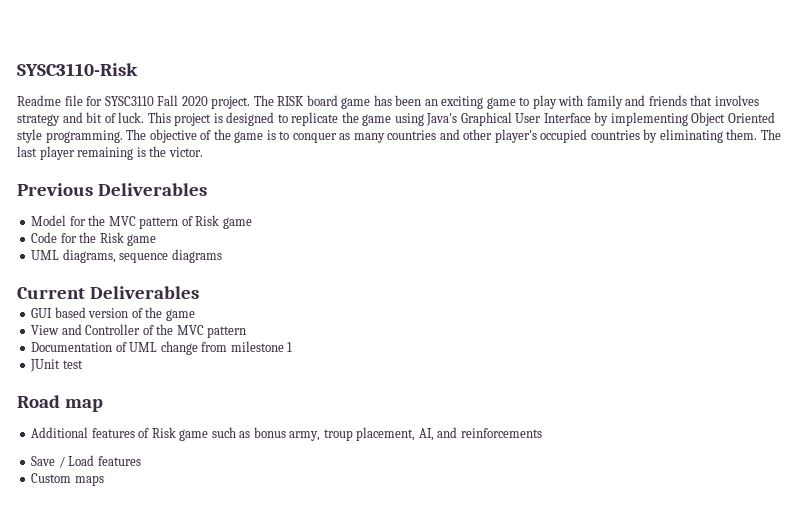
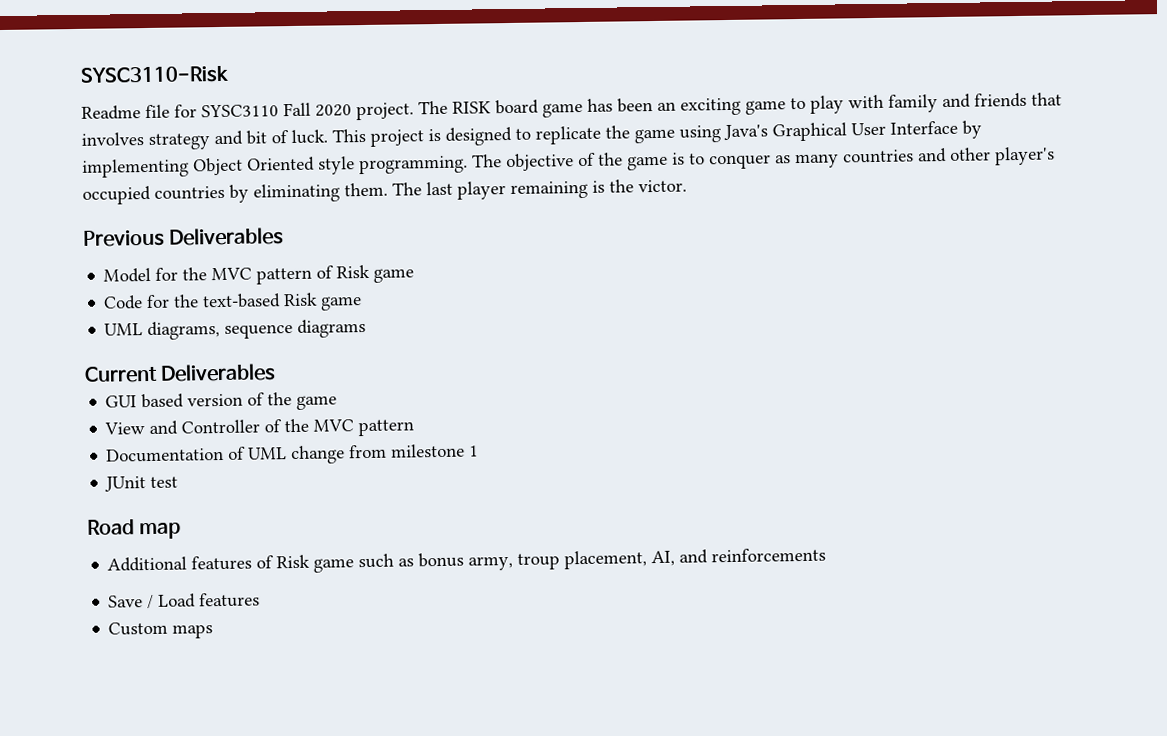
(97, 237) none -> [202,293,282,309] text-based

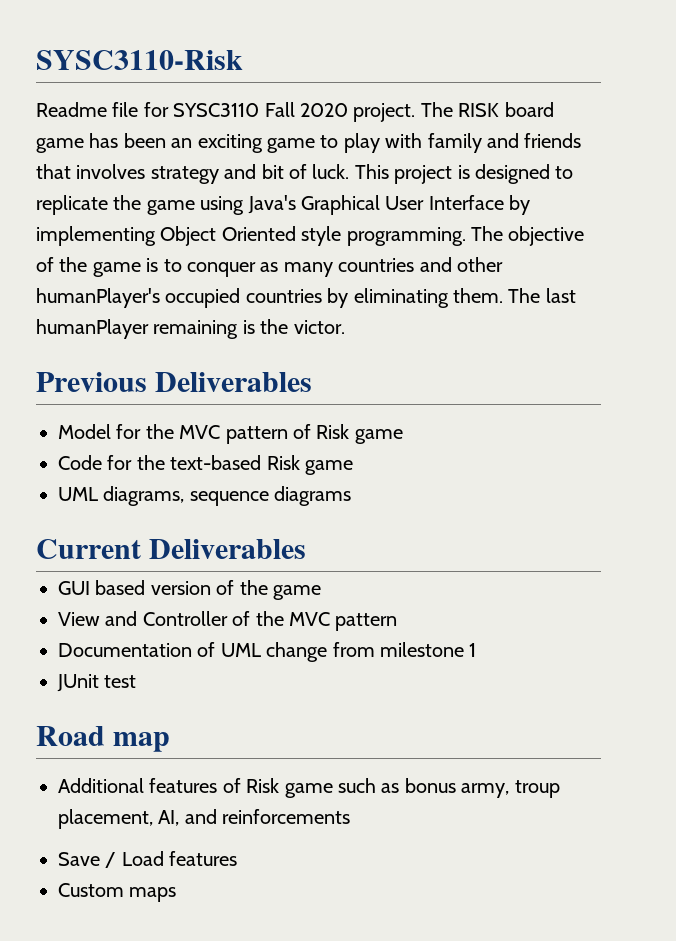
[994,146,1055,166] player's -> [36,288,160,308] humanPlayer's
[457,181,506,200] player -> [36,319,149,339] humanPlayer

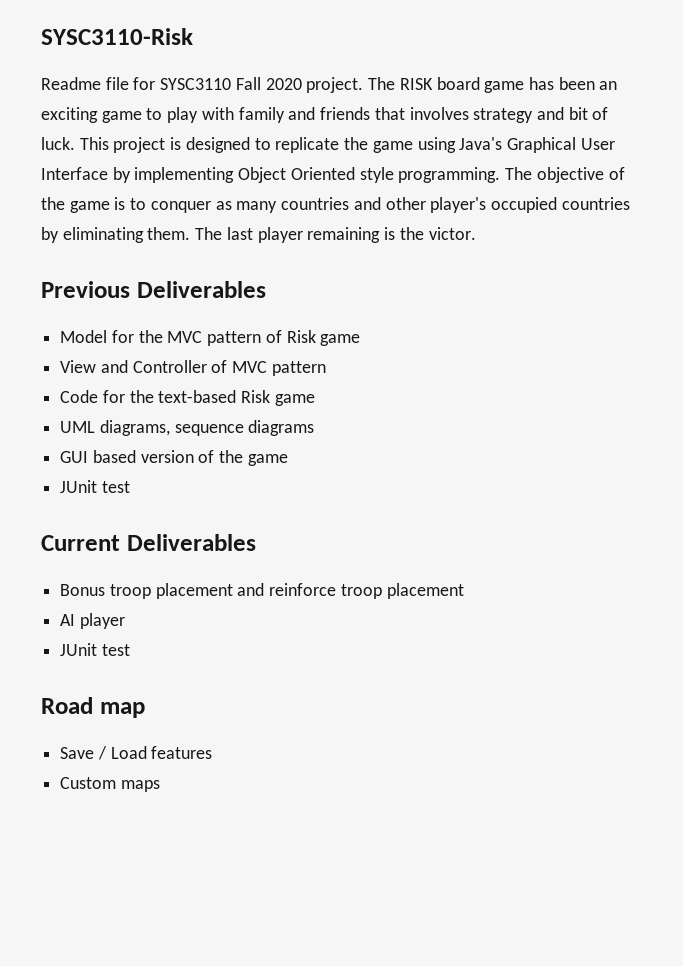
[36,288,160,308] humanPlayer's -> [430,197,487,213] player's
[36,319,149,339] humanPlayer -> [257,227,303,243] player
(403, 436) none -> [60,360,326,376] // View and Controller of MVC pattern
[36,539,307,559] // Current Deliverables -> (315, 428) none
[58,611,398,631] [58,642,477,662] [57,674,137,692] [36,726,171,752] [58,778,560,798] [58,809,351,829] View and Controller of the MVC pattern // Documentation of UML change from milestone 1 // JUnit test // Road map // Additional features of Risk game such as bonus army, troup placement, AI, and reinforcements -> [60,480,130,493] [41,534,256,551] [60,583,464,599] [60,613,125,629] [60,643,130,656] [41,697,145,718] JUnit test // Current Deliverables // Bonus troop placement and reinforce troop placement // AI player // JUnit test // Road map

